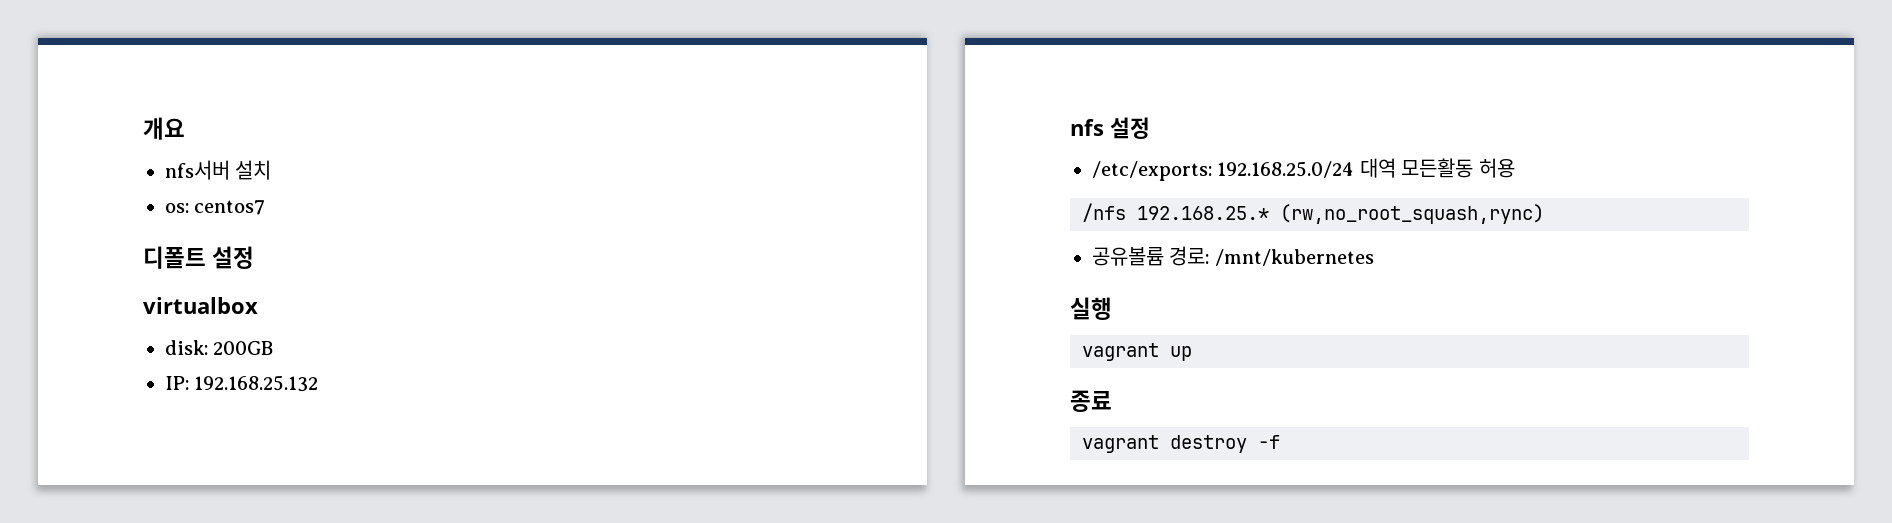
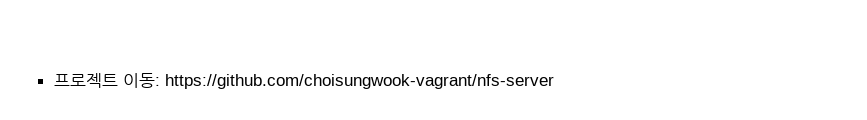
[143,117,185,140] [165,160,272,180] [165,200,266,215] [143,246,255,269] [143,297,258,314] [165,340,274,355] [165,375,319,392] [1070,117,1150,139] [1092,158,1515,181] [1082,203,1544,224] [1092,246,1374,266] [1070,297,1112,320] [1082,343,1192,361] [1070,390,1112,412] [1082,435,1280,453] 개요 // nfs서버 설치 // os: centos7 // 디폴트 설정 // virtualbox // disk: 200GB // IP: 192.168.25.132 // nfs 설정 // /etc/exports: 192.168.25.0/24 대역 모든활동 허용 // /nfs 192.168.25.* (rw,no_root_squash,rync) // 공유볼륨 경로: /mnt/kubernetes // 실행 // vagrant up // 종료 // vagrant destroy -f -> [53,73,554,89] 프로젝트 이동: https://github.com/choisungwook-vagrant/nfs-server

